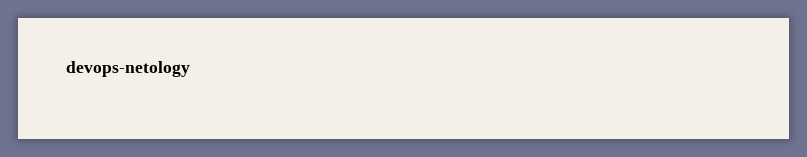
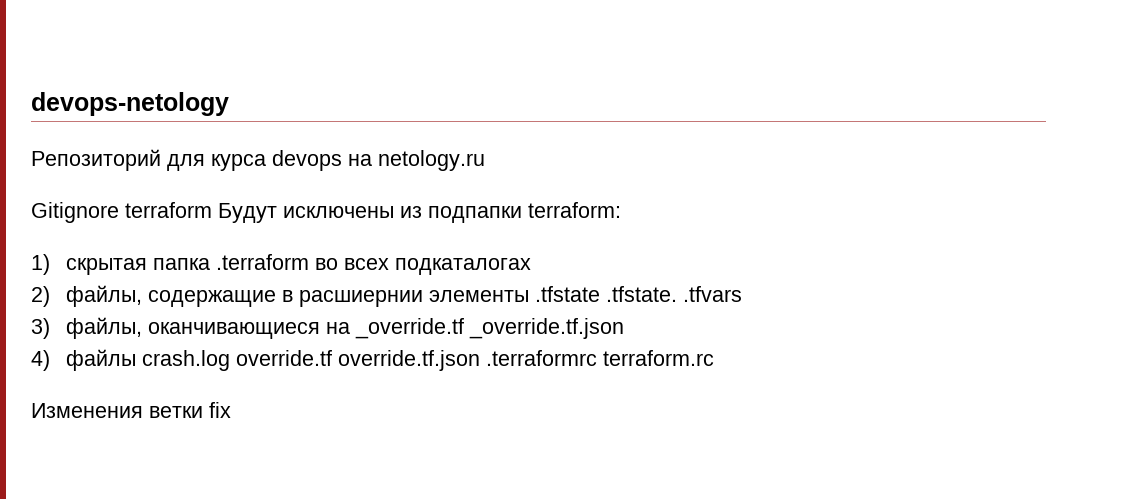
(190, 69) none -> [31,149,485,171] [31,202,621,223] [31,254,532,275] [31,285,743,307] [31,317,625,339] [31,349,715,371] [31,402,231,418] // Репозиторий для курса devops на netology.ru // Gitignore terraform Будут исключены из подпапки terraform: // 1) скрытая папка .terraform во всех подкаталогах // 2) файлы, содержащие в расшиернии элементы .tfstate .tfstate. .tfvars // 3) файлы, оканчивающиеся на _override.tf _override.tf.json // 4) файлы crash.log override.tf override.tf.json .terraformrc terraform.rc // Изменения ветки fix

